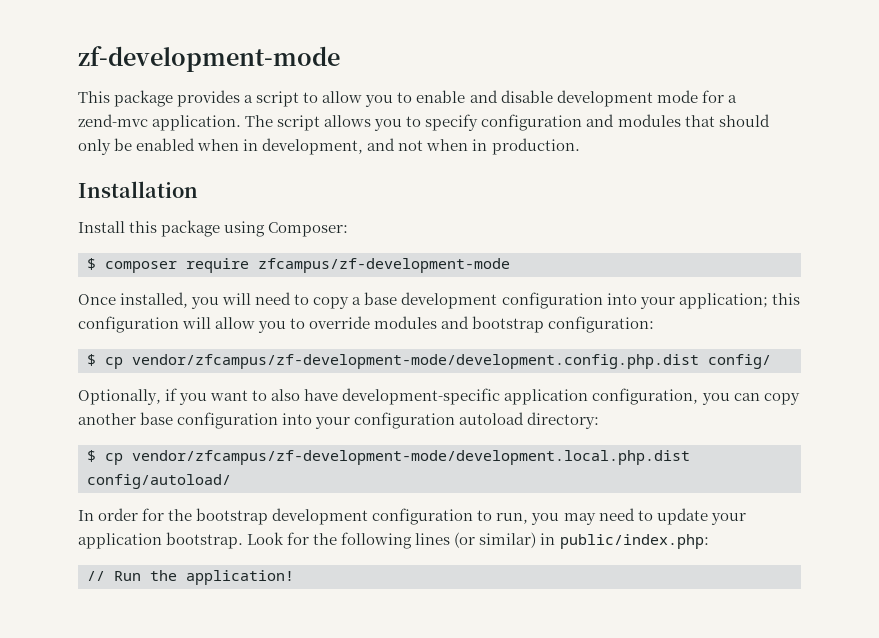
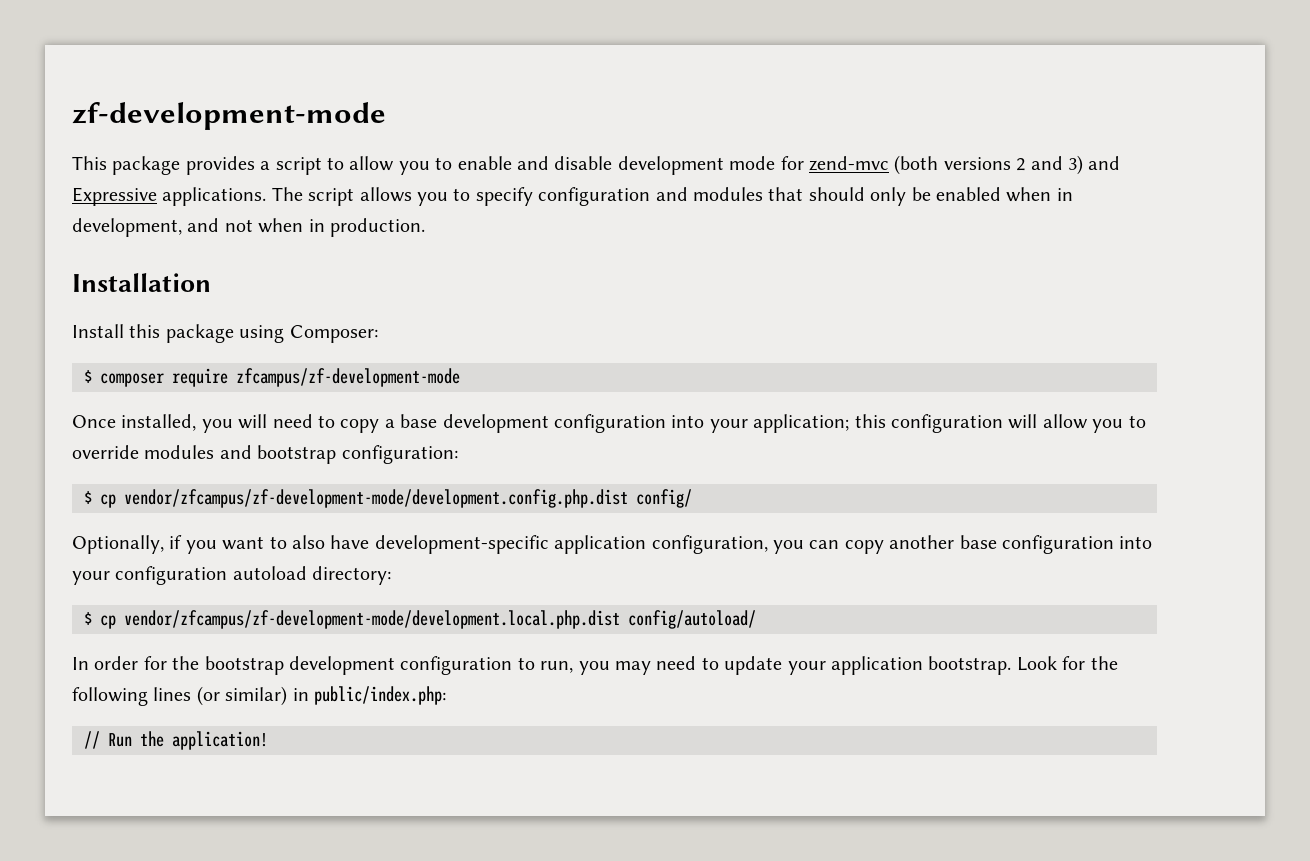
[727,95,737,103] [78,114,242,131] a zend-mvc application. -> [808,155,1121,175] [72,187,267,206] zend-mvc (both versions 2 and 3) and Expressive applications.

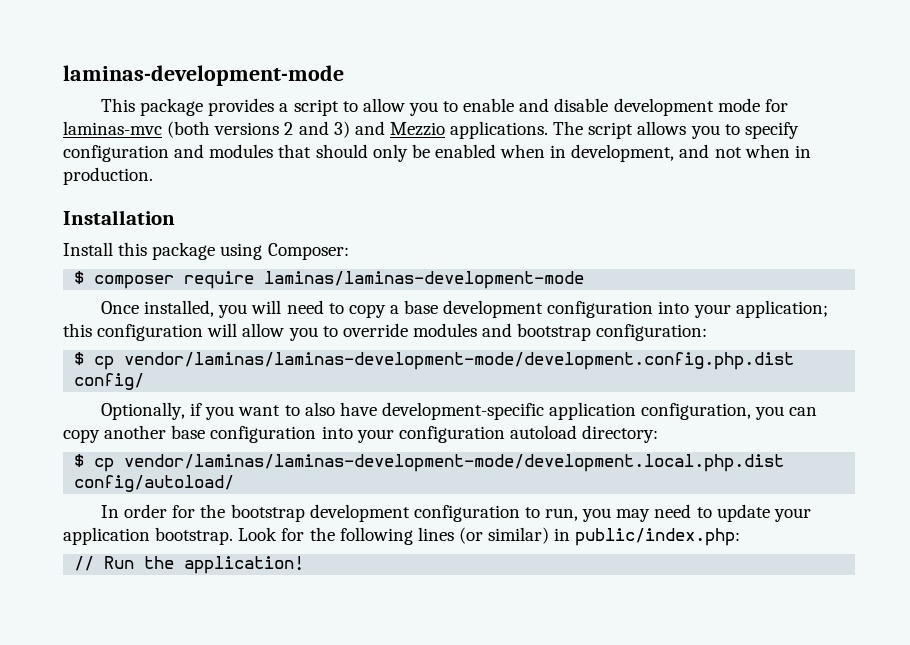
[72,102,386,130] zf-development-mode -> [63,65,344,86] laminas-development-mode
[808,156,889,171] zend-mvc -> [63,121,162,135] laminas-mvc
[72,187,157,206] Expressive -> [389,122,445,136] Mezzio
[236,368,460,387] zfcampus/zf-development-mode -> [264,271,585,289] laminas/laminas-development-mode
[124,489,628,508] vendor/zfcampus/zf-development-mode/development.config.php.dist -> [124,352,795,370] vendor/laminas/laminas-development-mode/development.config.php.dist
[124,610,620,629] vendor/zfcampus/zf-development-mode/development.local.php.dist -> [124,454,785,472] vendor/laminas/laminas-development-mode/development.local.php.dist

